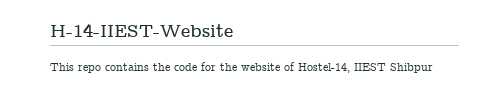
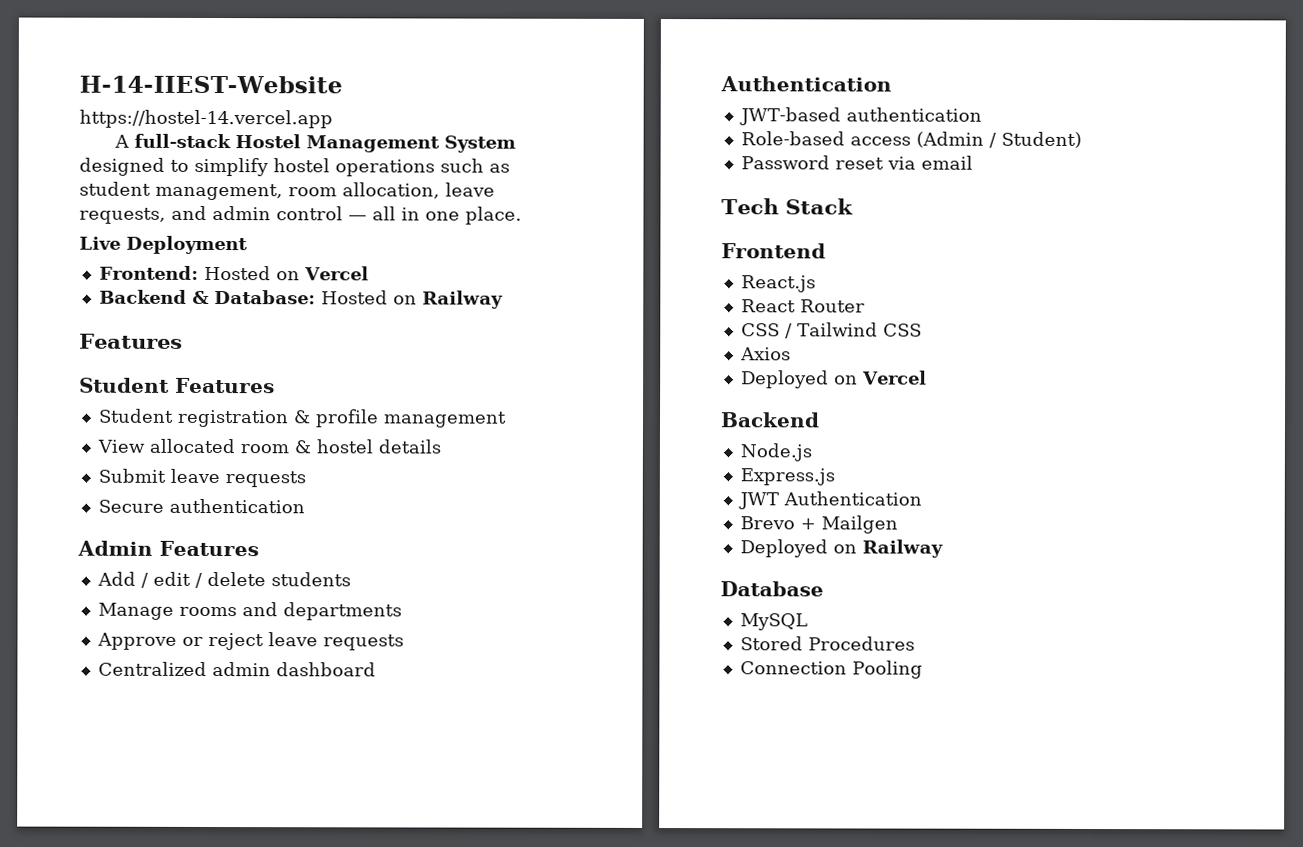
[50,62,433,73] This repo contains the code for the website of Hostel-14, IIEST Shibpur -> [79,109,333,129] [113,133,516,153] [79,157,510,177] [79,181,495,201] [79,205,522,225] [79,235,248,255] [98,265,369,281] [98,289,503,309] [79,333,183,349] [79,377,275,394] [98,408,507,428] [96,438,441,454] [97,468,306,488] [97,498,305,514] [77,540,259,557] [96,571,351,588] [97,602,402,621] [96,632,404,651] [97,661,376,677] [720,76,892,92] [738,107,982,126] [740,131,1082,148] [740,155,973,170] [721,198,853,215] [721,243,826,259] [740,275,816,293] [740,299,865,313] [740,322,922,339] [739,347,791,361] [740,370,927,389] [720,412,820,428] [739,443,812,462] [739,468,835,486] [737,491,922,510] [739,515,898,534] [739,539,943,558] [720,581,824,597] [739,613,808,631] [739,636,915,651] [739,660,923,679] https://hostel-14.vercel.app // A full-stack Hostel Management System designed to simplify hostel operations such as student management, room allocation, leave requests, and admin control — all in one place. // Live Deployment // Frontend: Hosted on Vercel // Backend & Database: Hosted on Railway // Features // Student Features // Student registration & profile management // View allocated room & hostel details // Submit leave requests // Secure authentication // Admin Features // Add / edit / delete students // Manage rooms and departments // Approve or reject leave requests // Centralized admin dashboard // Authentication // JWT-based authentication // Role-based access (Admin / Student) // Password reset via email // Tech Stack // Frontend // React.js // React Router // CSS / Tailwind CSS // Axios // Deployed on Vercel // Backend // Node.js // Express.js // JWT Authentication // Brevo + Mailgen // Deployed on Railway // Database // MySQL // Stored Procedures // Connection Pooling

